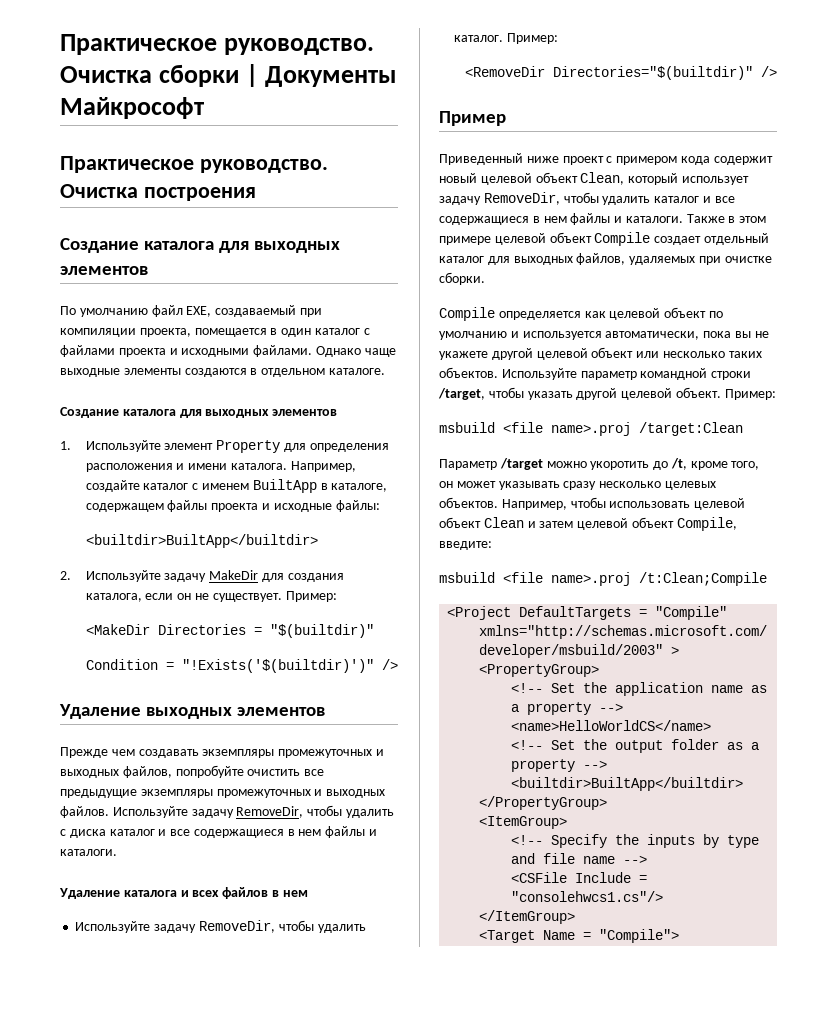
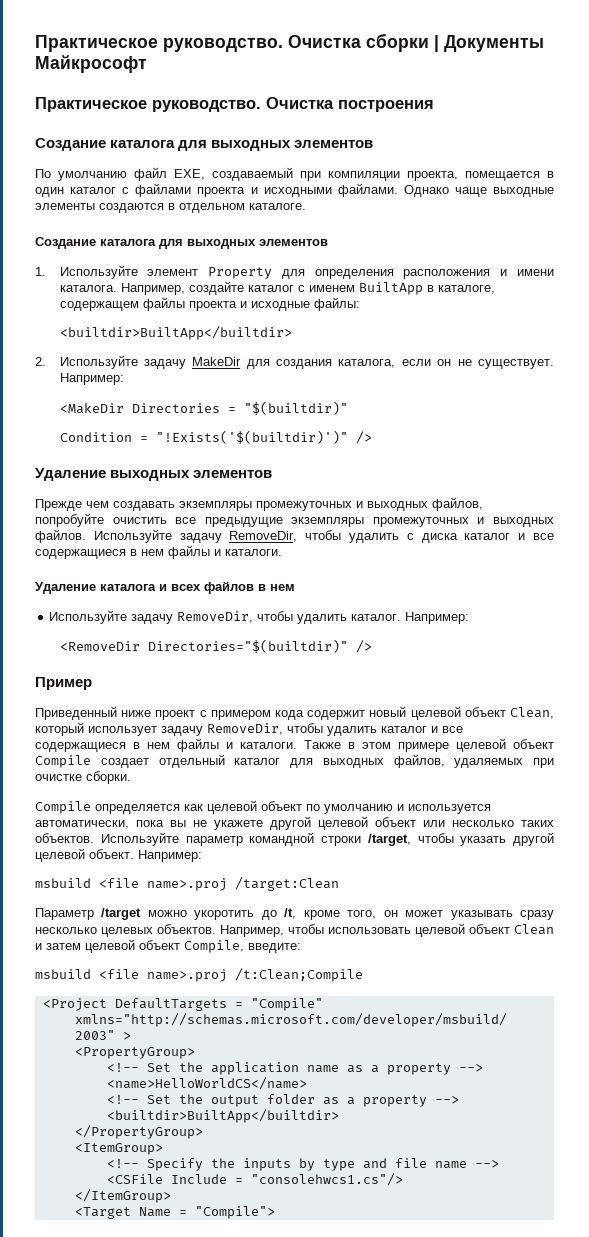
[285,591,337,602] Пример: -> [59,373,124,385] Например:
[507,33,559,44] Пример: -> [405,612,470,624] Например:
[724,389,776,400] Пример: -> [138,850,202,862] Например:

